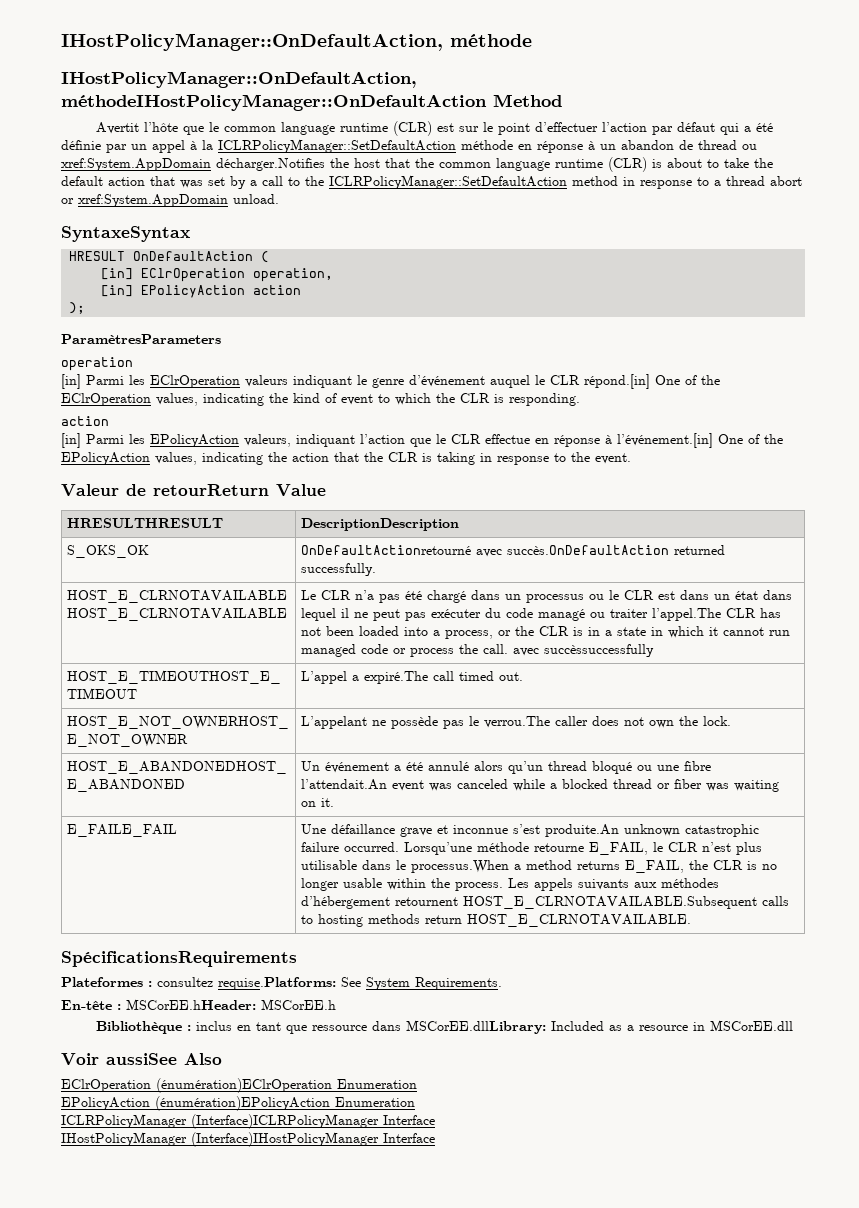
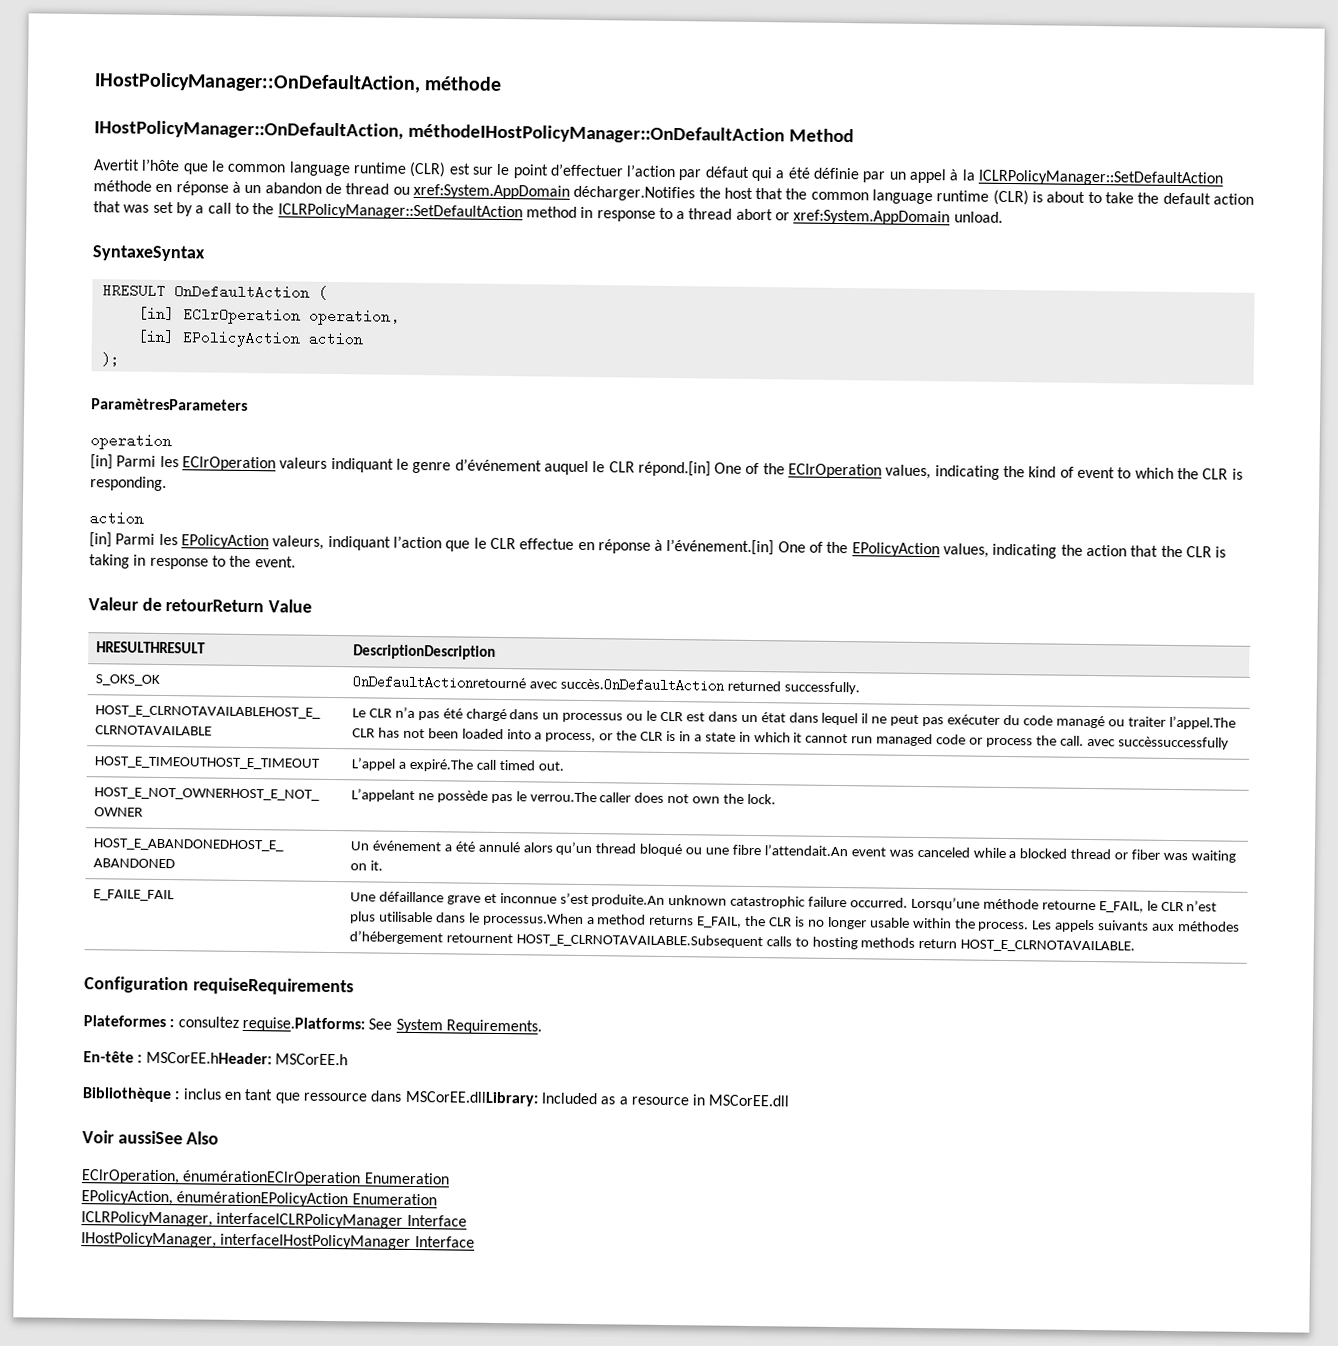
[61,951,297,967] SpécificationsRequirements -> [84,976,354,996] Configuration requiseRequirements
[61,1078,417,1093] [61,1096,415,1111] [61,1114,379,1129] EClrOperation (énumération)EClrOperation Enumeration // EPolicyAction (énumération)EPolicyAction Enumeration // ICLRPolicyManager (Interface)ICLRPolicyManager -> [81,1169,450,1187] [81,1190,437,1208] [81,1211,404,1229] EClrOperation, énumérationEClrOperation Enumeration // EPolicyAction, énumérationEPolicyAction Enumeration // ICLRPolicyManager, interfaceICLRPolicyManager
[61,1132,379,1147] IHostPolicyManager (Interface)IHostPolicyManager -> [81,1232,412,1250] IHostPolicyManager, interfaceIHostPolicyManager

